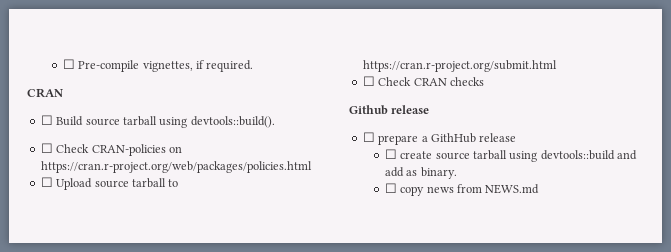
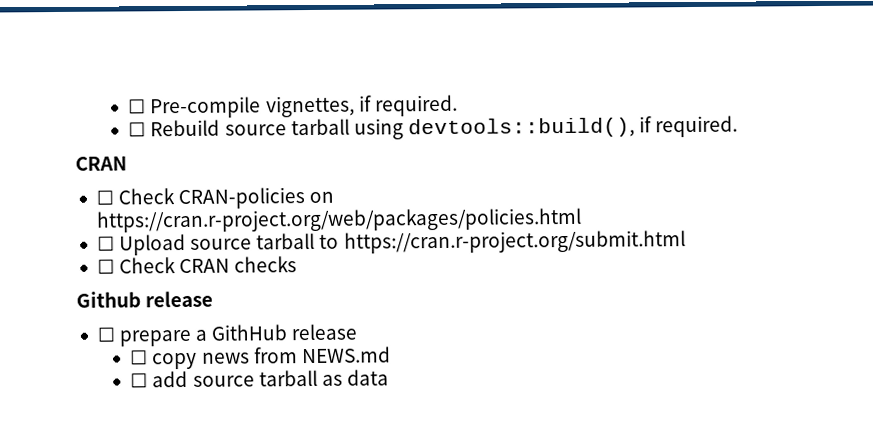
[27,88,63,98] [40,115,275,128] // CRAN // ☐ Build source tarball using devtools::build(). -> [128,115,739,140] [75,156,127,171] // ☐ Rebuild source tarball using devtools::build(), if required. // CRAN
[384,149,638,162] [384,167,457,179] // ☐ create source tarball using devtools::build and add as binary. -> (358, 332) none
(540, 189) none -> [130,369,389,388] // ☐ add source tarball as data

